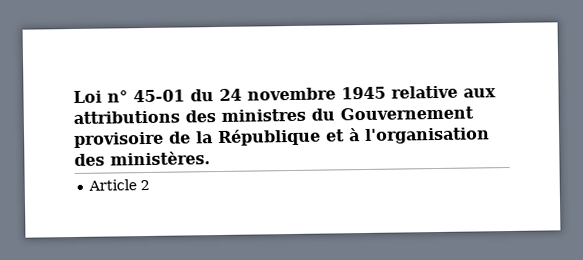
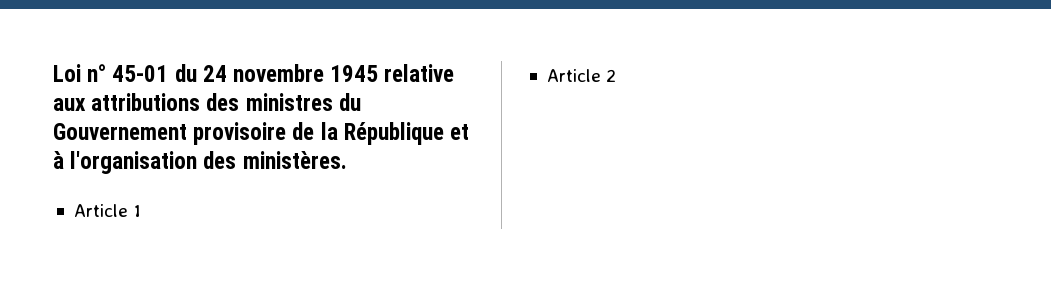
(211, 158) none -> [73,204,142,217] // Article 1

